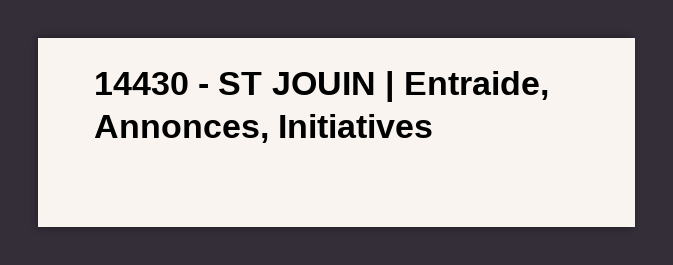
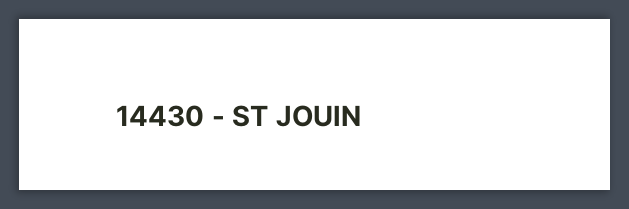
[384,71,549,102] [94,114,434,143] | Entraide, Annonces, Initiatives -> (362, 116) none

